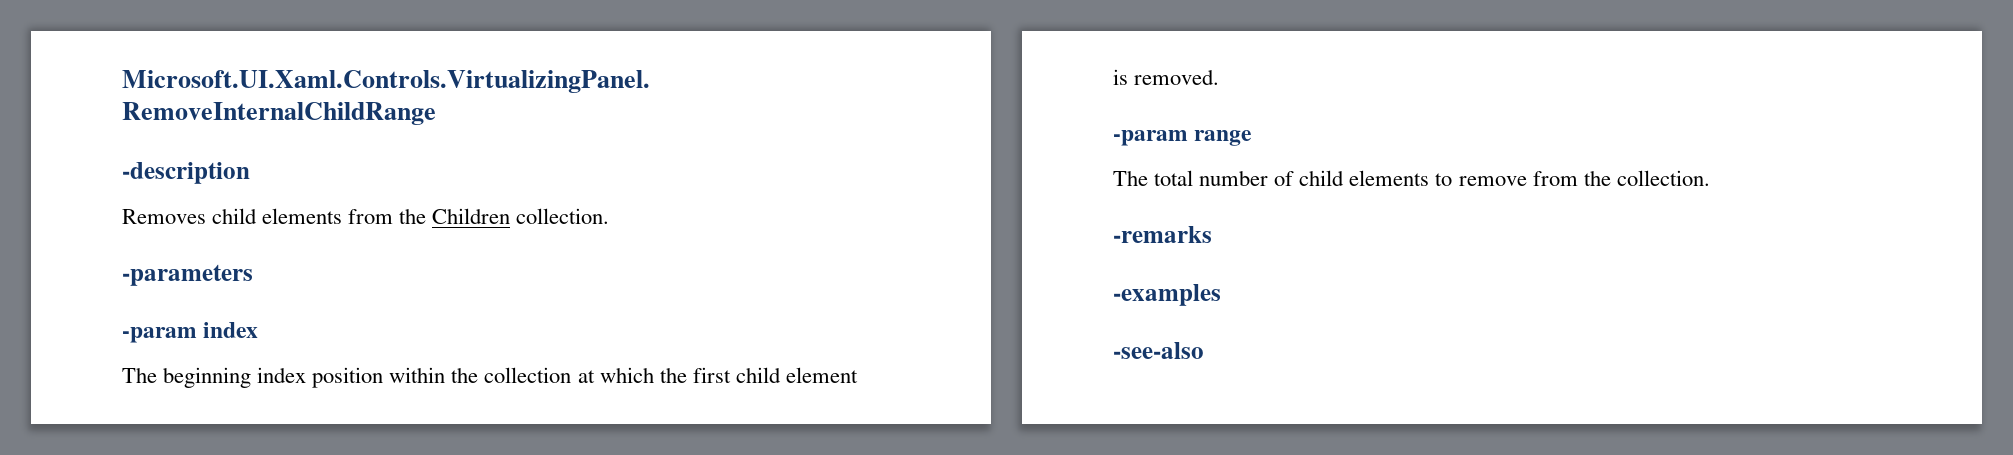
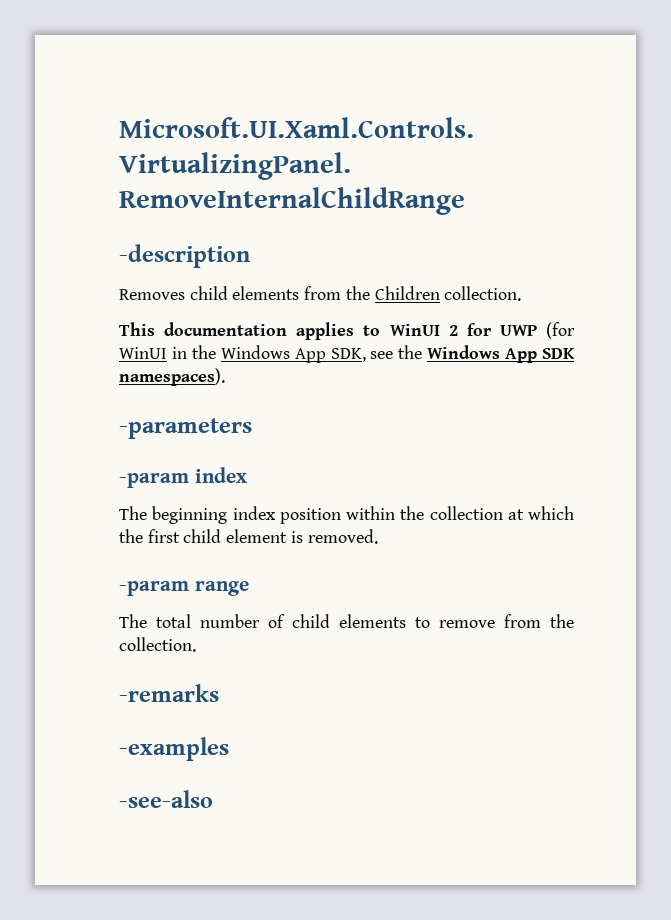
(610, 216) none -> [119,322,575,340] [119,345,575,363] [119,368,225,386] // This documentation applies to WinUI 2 for UWP (for WinUI in the Windows App SDK, see the Windows App SDK namespaces).

